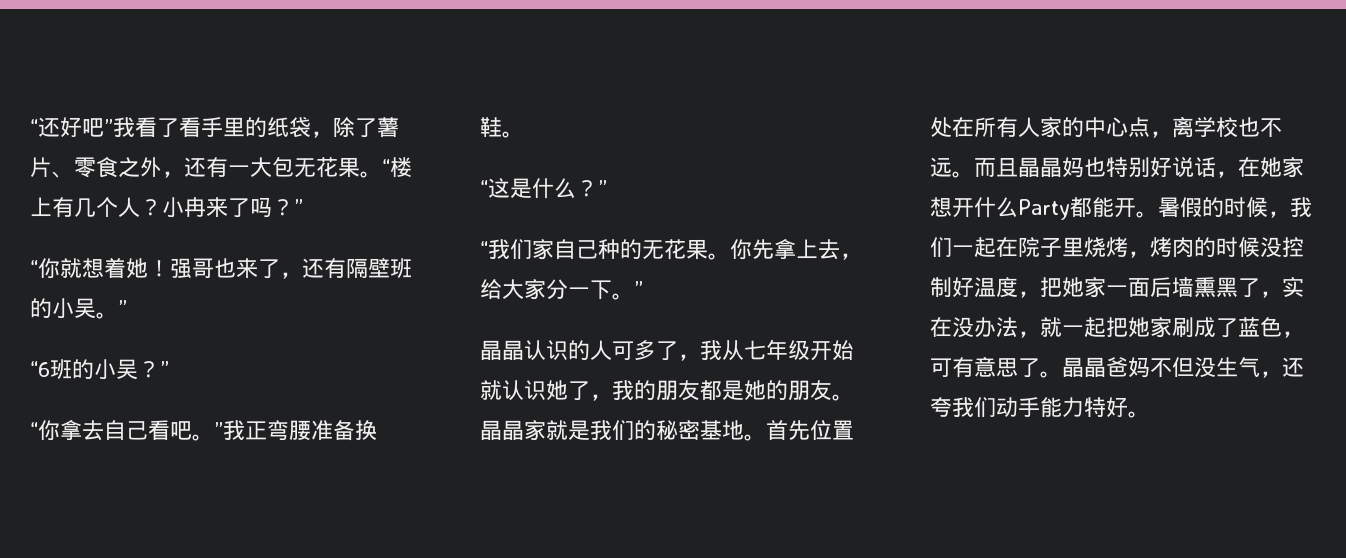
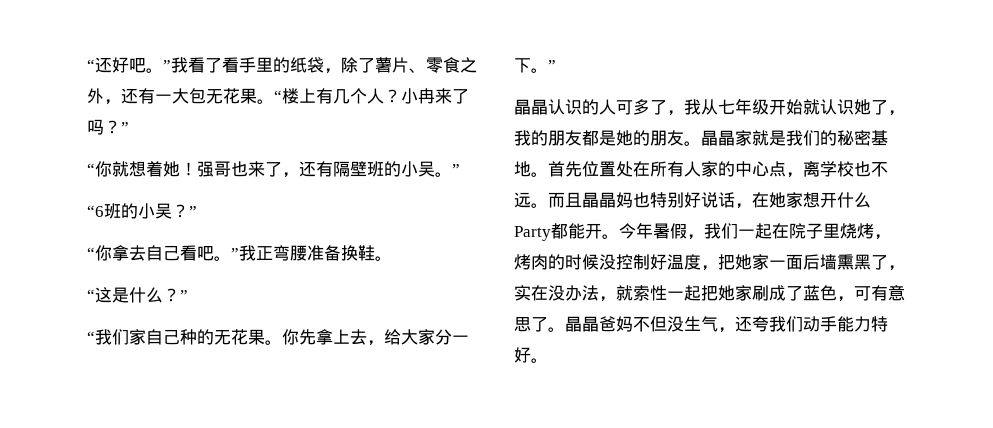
(104, 127) none -> [146,68,163,73] 。
[1158,197,1268,217] 暑假的时候 -> [619,222,687,239] 今年暑假
(1062, 327) none -> [633,285,667,301] 索性

